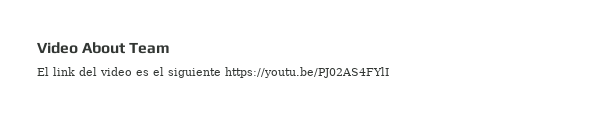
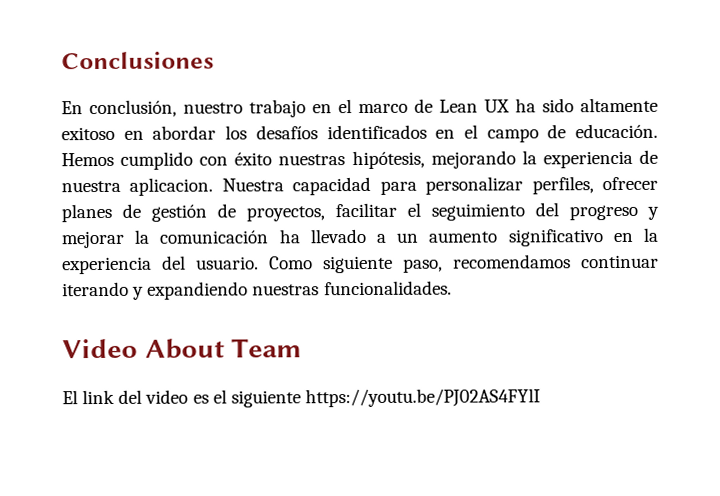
(37, 48) none -> [61,51,214,70] [61,97,658,118] [61,123,658,143] [61,149,659,170] [61,176,659,196] [61,202,659,223] [61,227,659,249] [62,254,659,275] [62,280,452,300] Conclusiones // En conclusión, nuestro trabajo en el marco de Lean UX ha sido altamente exitoso en abordar los desafíos identificados en el campo de educación. Hemos cumplido con éxito nuestras hipótesis, mejorando la experiencia de nuestra aplicacion. Nuestra capacidad para personalizar perfiles, ofrecer planes de gestión de proyectos, facilitar el seguimiento del progreso y mejorar la comunicación ha llevado a un aumento significativo en la experiencia del usuario. Como siguiente paso, recomendamos continuar iterando y expandiendo nuestras funcionalidades. //

